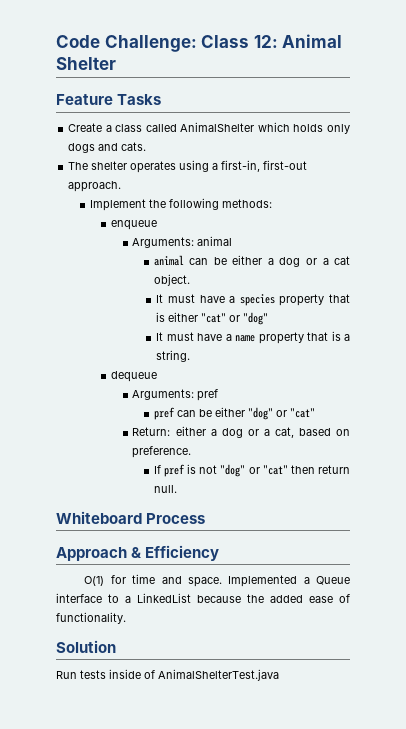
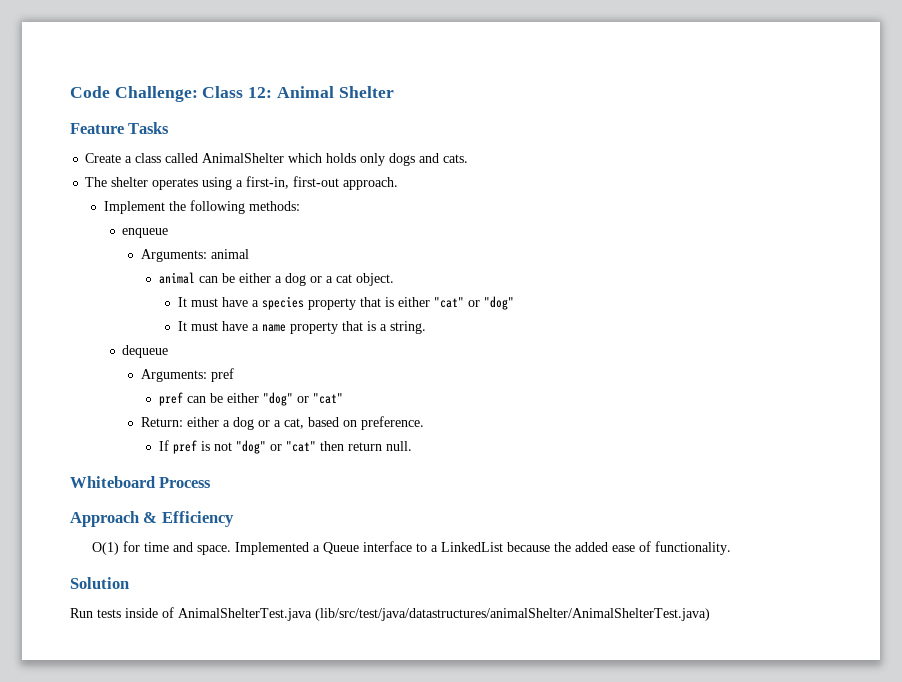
(279, 675) none -> [315,608,710,621] (lib/src/test/java/datastructures/animalShelter/AnimalShelterTest.java)

